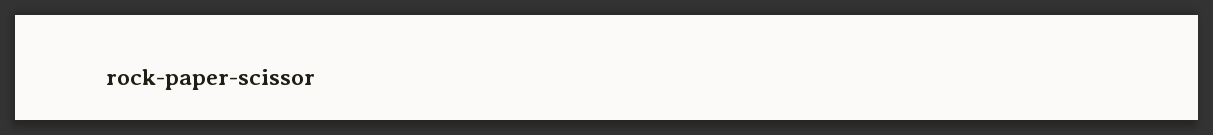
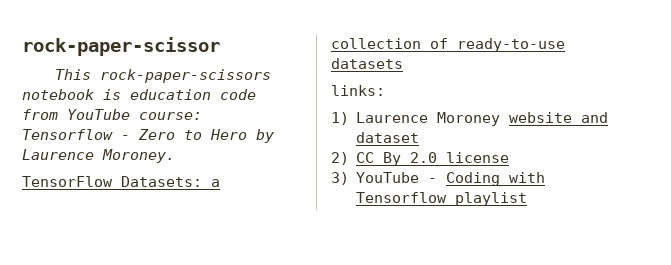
(315, 79) none -> [54,69,271,83] [22,89,256,100] [22,109,202,120] [22,129,274,143] [22,149,175,163] [22,176,220,187] [331,38,565,52] [331,58,403,69] [331,85,385,96] [331,112,609,126] [356,132,420,143] [331,152,510,166] [331,172,546,186] [356,192,528,206] // This rock-paper-scissors notebook is education code from YouTube course: Tensorflow - Zero to Hero by Laurence Moroney. // TensorFlow Datasets: a collection of ready-to-use datasets // links: // 1) Laurence Moroney website and dataset // 2) CC By 2.0 license // 3) YouTube - Coding with Tensorflow playlist

